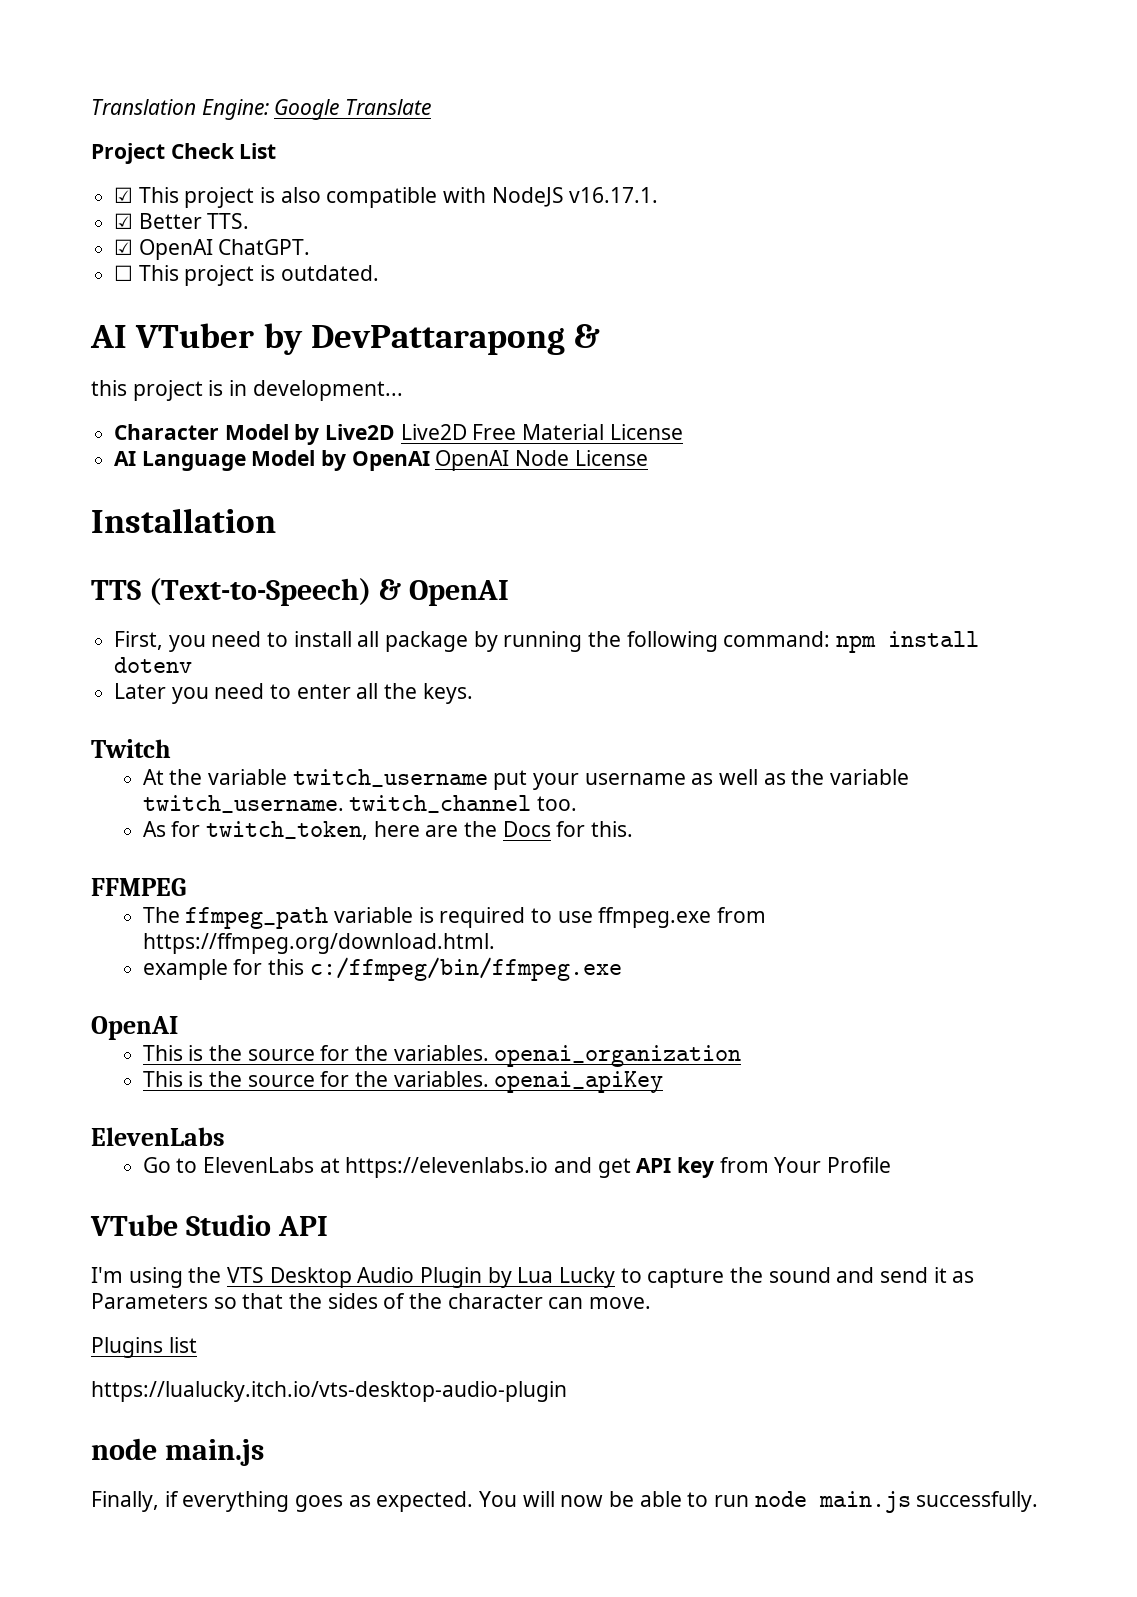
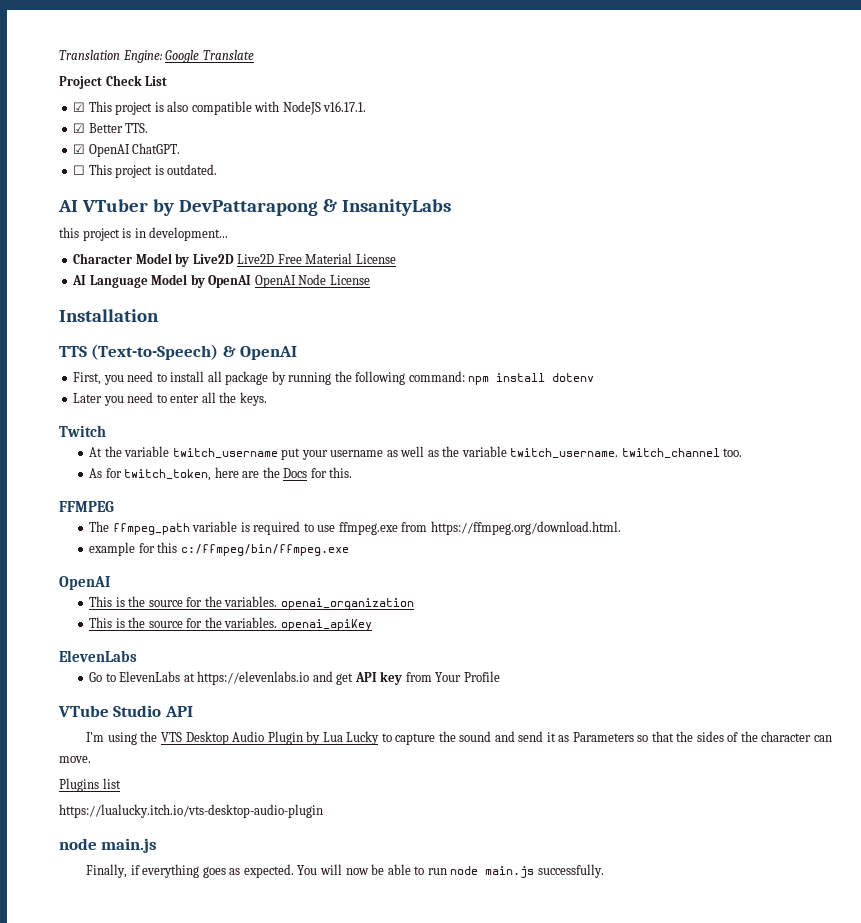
(601, 336) none -> [341,199,451,216] InsanityLabs

